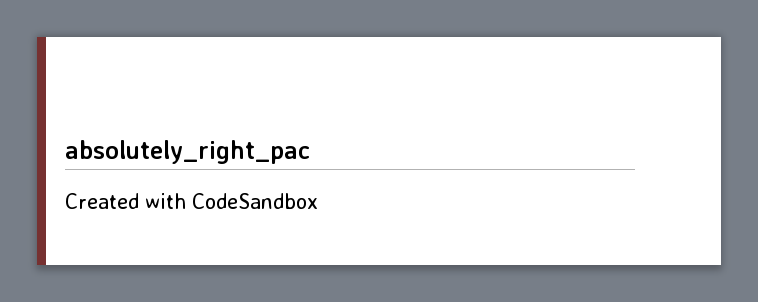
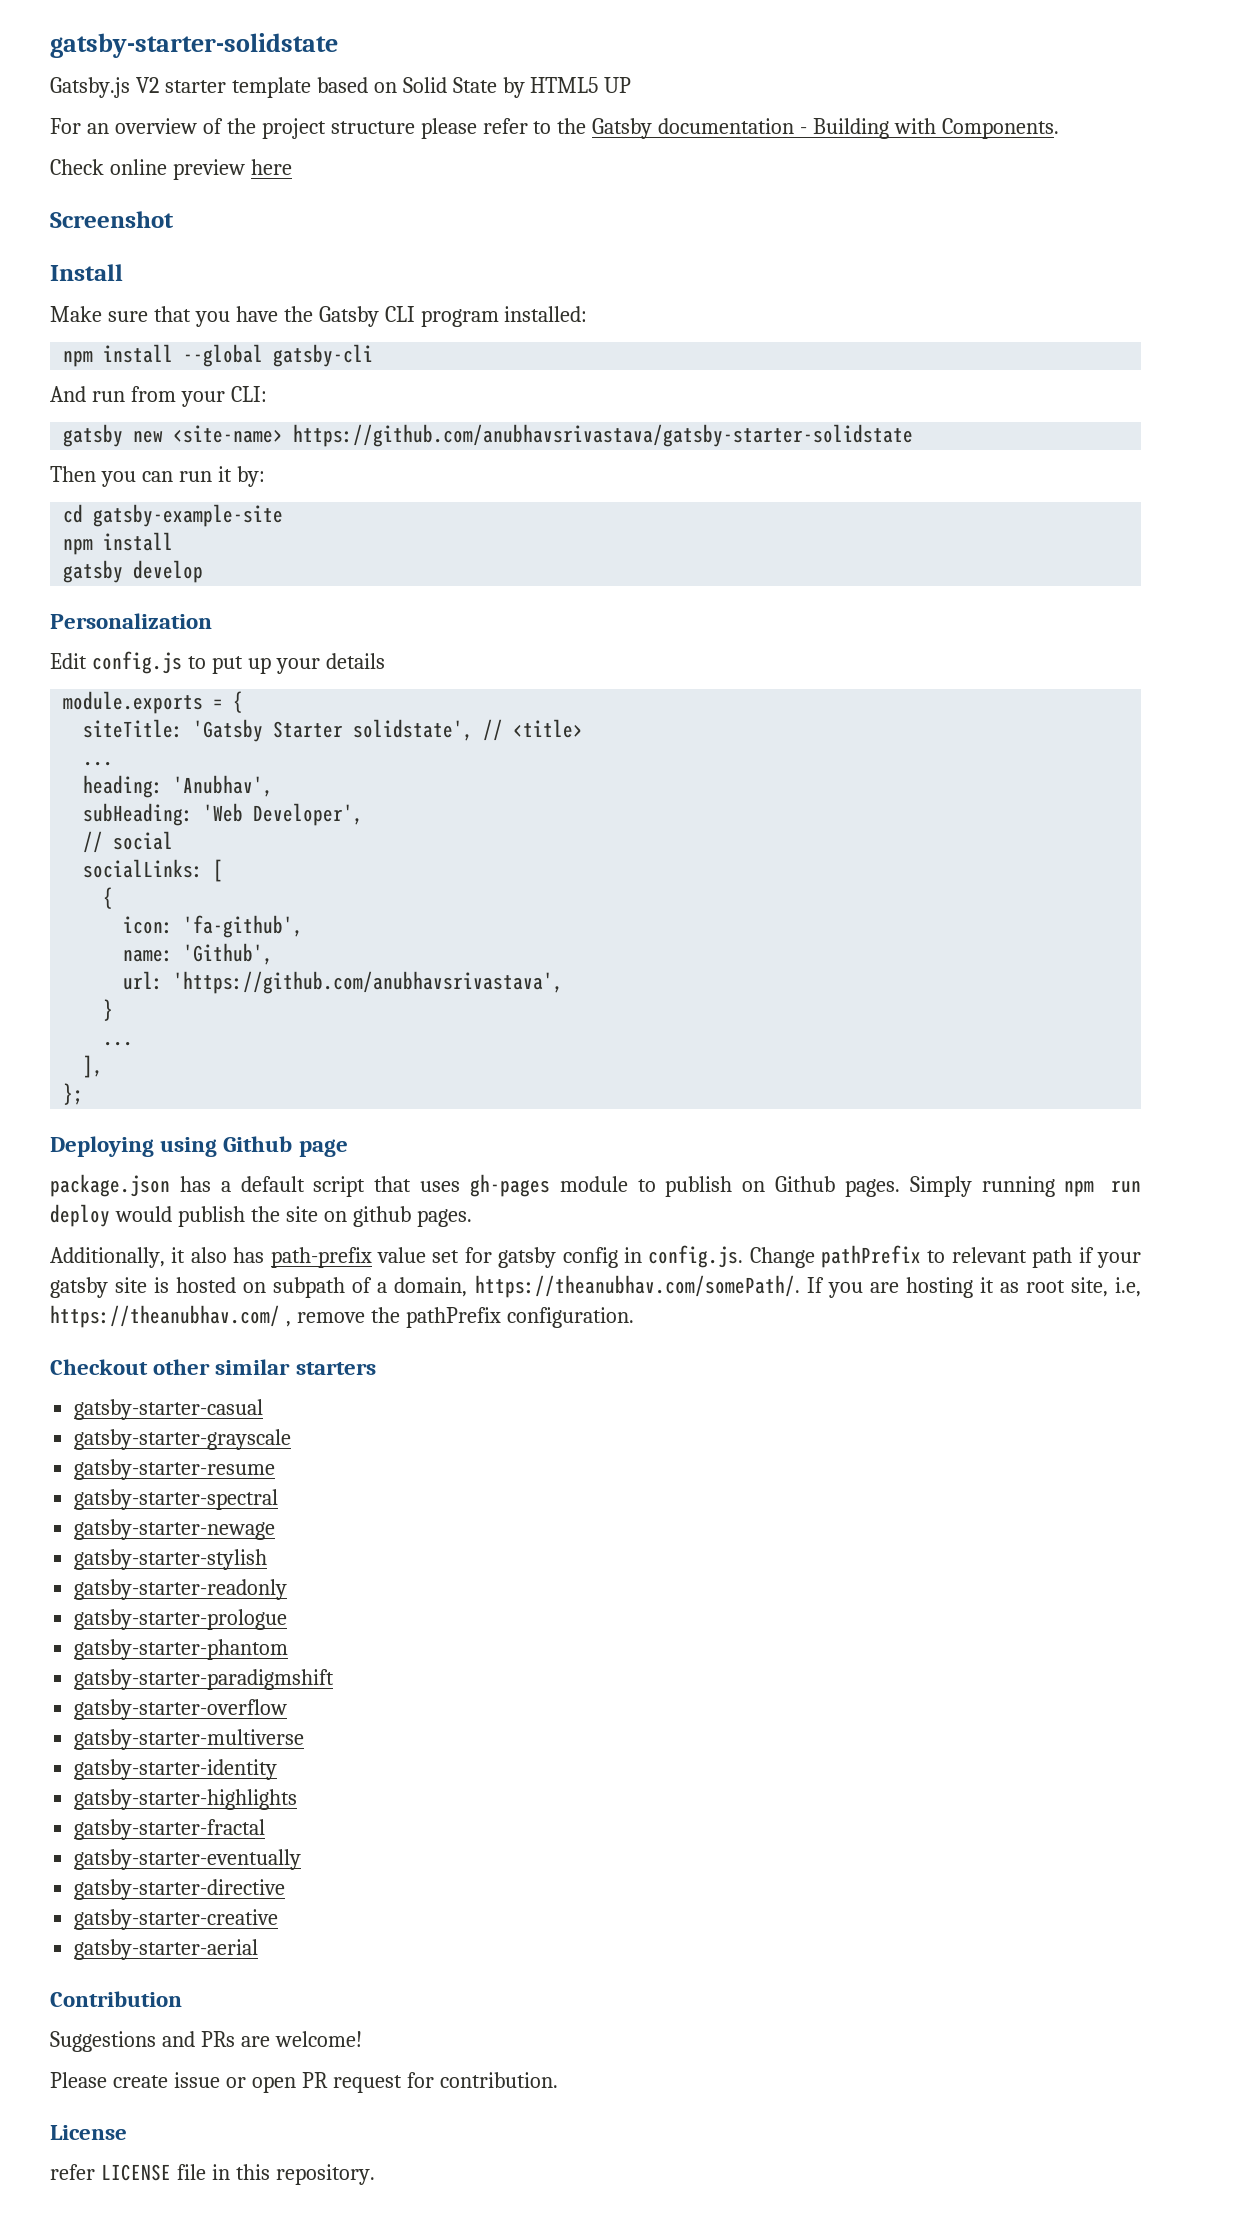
[65,140,310,164] [65,193,318,209] absolutely_right_pac // Created with CodeSandbox -> [50,33,338,58] [50,77,632,98] [50,118,1060,139] [50,159,292,180] [50,211,174,228] [50,264,123,281] [50,306,588,327] [63,344,374,367] [50,386,267,407] [63,424,914,447] [50,466,265,487] [63,504,284,527] [63,532,174,555] [63,560,204,583] [50,613,212,629] [50,651,385,674] [63,691,244,714] [83,719,584,742] [83,761,114,766] [83,775,274,798] [83,803,364,826] [83,831,174,853] [83,859,224,882] [103,887,114,909] [123,915,304,938] [123,943,274,965] [123,971,564,994] [103,999,114,1021] [103,1041,134,1046] [83,1055,104,1078] [63,1083,84,1105] [50,1136,348,1157] [50,1174,1142,1197] [50,1204,472,1227] [50,1245,1141,1268] [50,1275,1141,1298] [50,1305,634,1328] [50,1359,376,1375] [74,1399,264,1420] [74,1429,292,1450] [74,1459,276,1480] [74,1489,279,1510] [74,1519,276,1540] [74,1549,268,1570] [74,1579,288,1600] [74,1609,288,1630] [74,1639,289,1660] [74,1669,335,1690] [74,1699,288,1720] [74,1729,305,1750] [74,1759,278,1780] [74,1789,298,1810] [74,1819,266,1840] [74,1849,302,1870] [74,1879,286,1900] [74,1909,279,1930] [74,1939,259,1960] [50,1991,182,2007] [50,2031,362,2052] [50,2072,558,2093] [50,2125,127,2140] [50,2164,375,2185] gatsby-starter-solidstate // Gatsby.js V2 starter template based on Solid State by HTML5 UP // For an overview of the project structure please refer to the Gatsby documentation - Building with Components. // Check online preview here // Screenshot // Install // Make sure that you have the Gatsby CLI program installed: // npm install --global gatsby-cli // And run from your CLI: // gatsby new <site-name> https://github.com/anubhavsrivastava/gatsby-starter-solidstate // Then you can run it by: // cd gatsby-example-site // npm install // gatsby develop // Personalization // Edit config.js to put up your details // module.exports = { // siteTitle: 'Gatsby Starter solidstate', // <title> // ... // heading: 'Anubhav', // subHeading: 'Web Developer', // // social // socialLinks: [ // { // icon: 'fa-github', // name: 'Github', // url: 'https://github.com/anubhavsrivastava', // } // ... // ], // }; // Deploying using Github page // package.json has a default script that uses gh-pages module to publish on Github pages. Simply running npm run deploy would publish the site on github pages. // Additionally, it also has path-prefix value set for gatsby config in config.js. Change pathPrefix to relevant path if your gatsby site is hosted on subpath of a domain, https://theanubhav.com/somePath/. If you are hosting it as root site, i.e, https://theanubhav.com/ , remove the pathPrefix configuration. // Checkout other similar starters // gatsby-starter-casual // gatsby-starter-grayscale // gatsby-starter-resume // gatsby-starter-spectral // gatsby-starter-newage // gatsby-starter-stylish // gatsby-starter-readonly // gatsby-starter-prologue // gatsby-starter-phantom // gatsby-starter-paradigmshift // gatsby-starter-overflow // gatsby-starter-multiverse // gatsby-starter-identity // gatsby-starter-highlights // gatsby-starter-fractal // gatsby-starter-eventually // gatsby-starter-directive // gatsby-starter-creative // gatsby-starter-aerial // Contribution // Suggestions and PRs are welcome! // Please create issue or open PR request for contribution. // License // refer LICENSE file in this repository.

